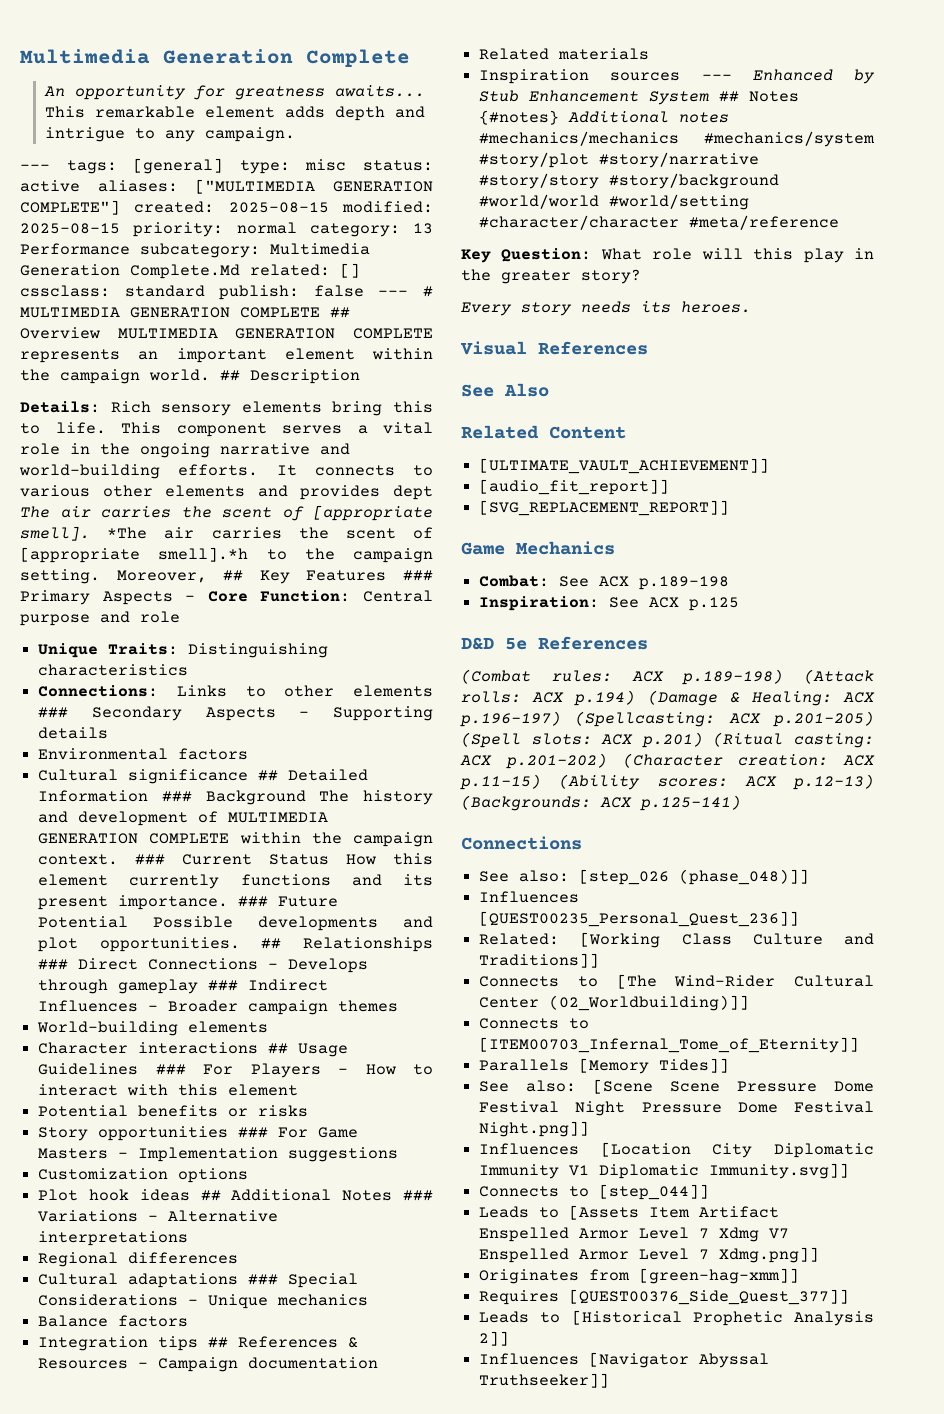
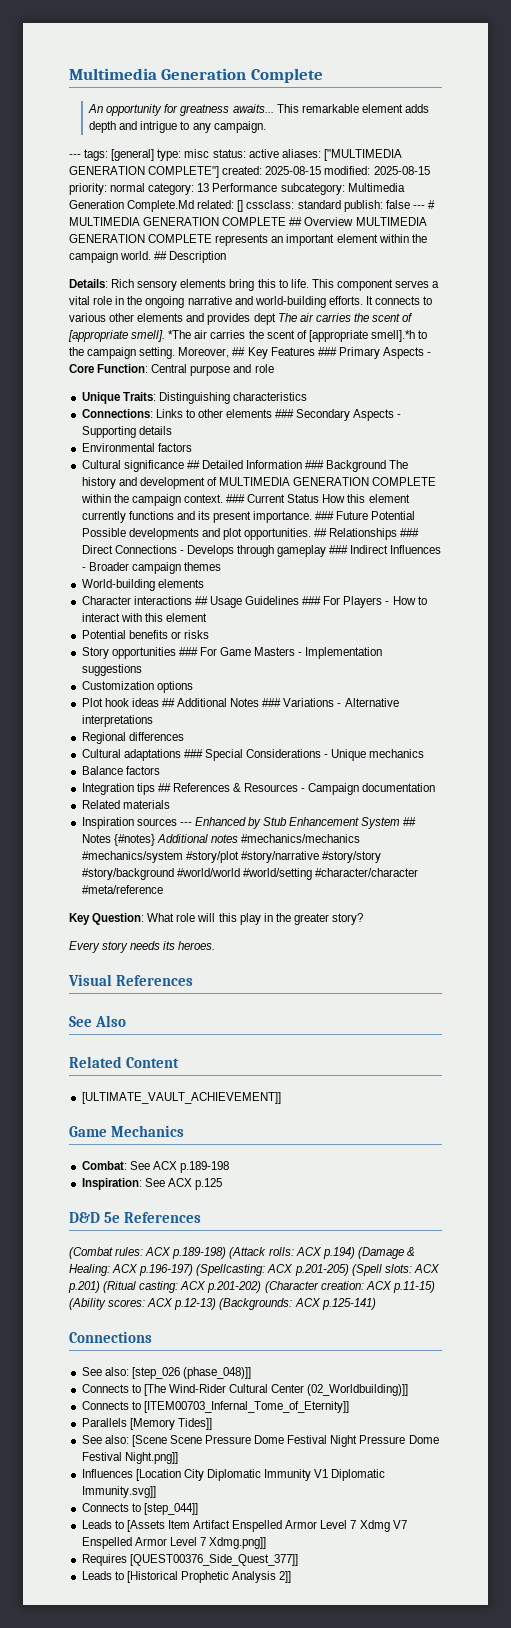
[479,479,670,495] [479,500,730,516] // [audio_fit_report]] // [SVG_REPLACEMENT_REPORT]] -> (281, 1098) none
[479,891,580,903] [479,911,800,927] [479,932,874,948] [479,953,600,968] // Influences [QUEST00235_Personal_Quest_236]] // Related: [Working Class Culture and Traditions]] -> (251, 1373) none
[479,1268,800,1284] // Originates from [green-hag-xmm]] -> (267, 1543) none
[479,1352,770,1368] [479,1373,610,1388] // Influences [Navigator Abyssal Truthseeker]] -> (292, 1577) none

